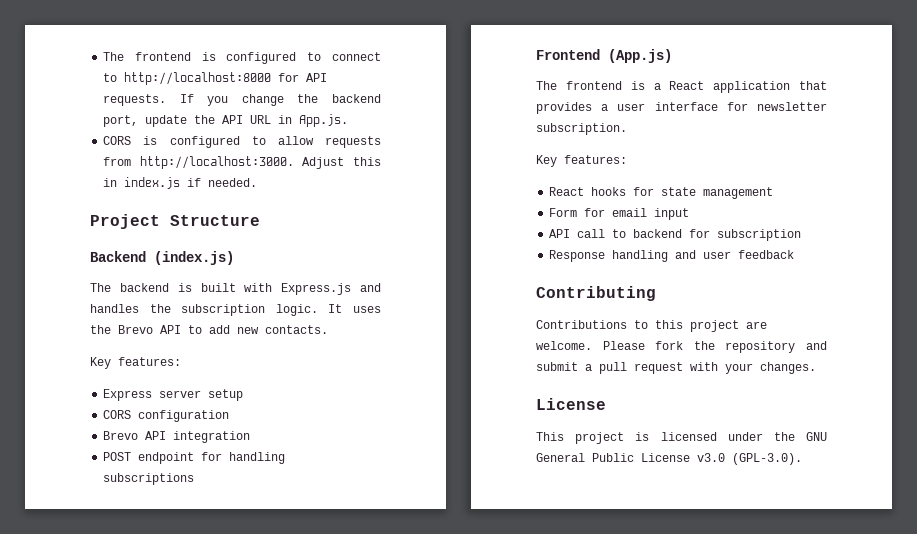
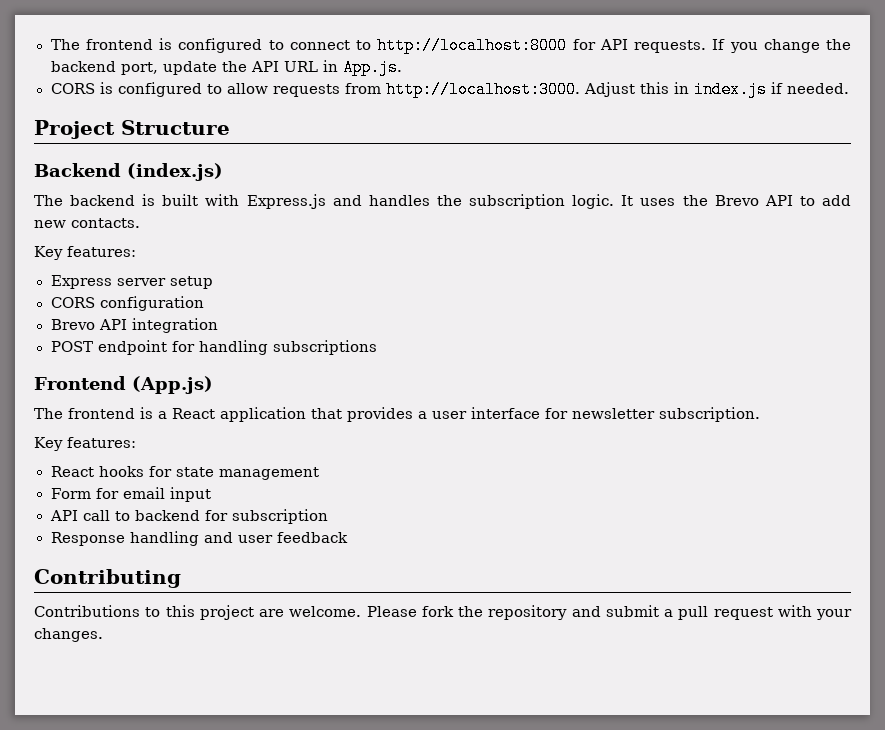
[536,398,606,410] [536,432,827,444] [536,453,802,465] // License // This project is licensed under the GNU General Public License v3.0 (GPL-3.0). -> (103, 635) none

